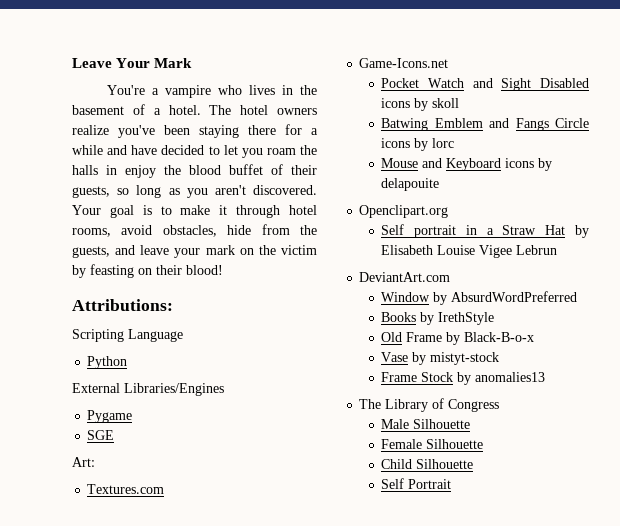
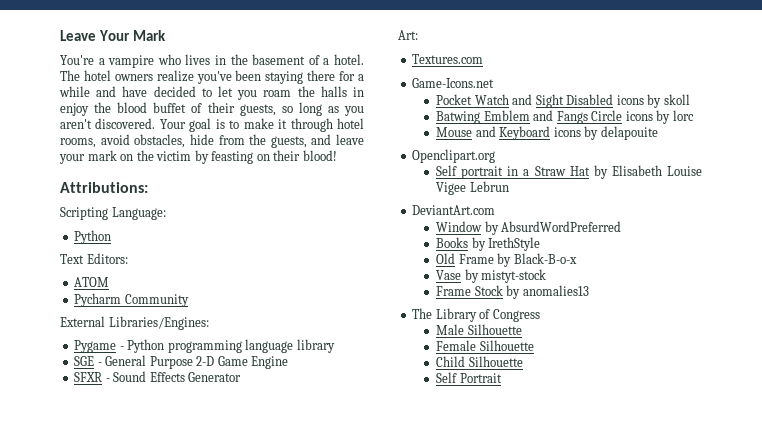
[128,329,183,342] [87,356,128,369] Language // Python -> [111,207,166,220] [74,230,112,244] [60,253,128,264] [74,277,110,287] [74,293,189,307] Language: // Python // Text Editors: // ATOM // Pycharm Community
[124,383,224,396] Libraries/Engines -> [108,316,209,330] Libraries/Engines:
[87,430,115,440] // SGE -> [119,339,335,353] [74,355,289,369] [74,371,242,382] - Python programming language library // SGE - General Purpose 2-D Game Engine // SFXR - Sound Effects Generator

